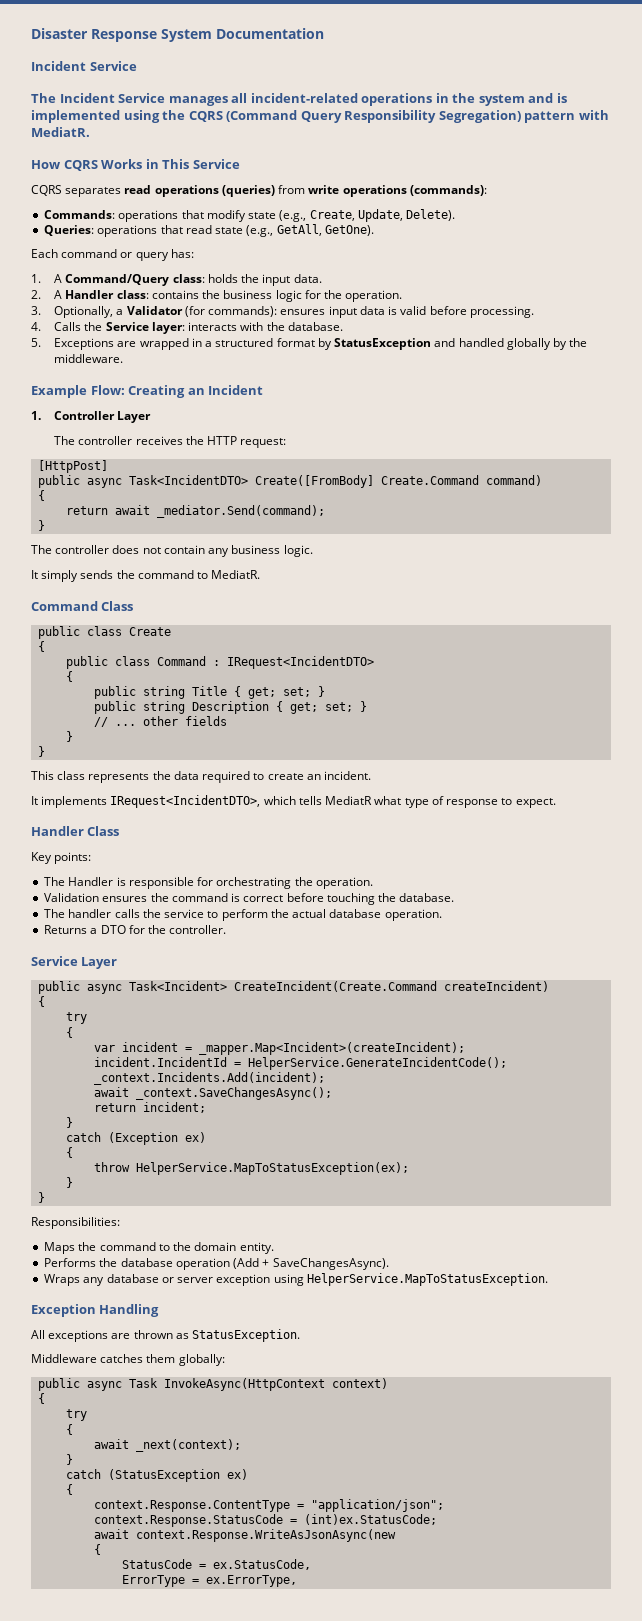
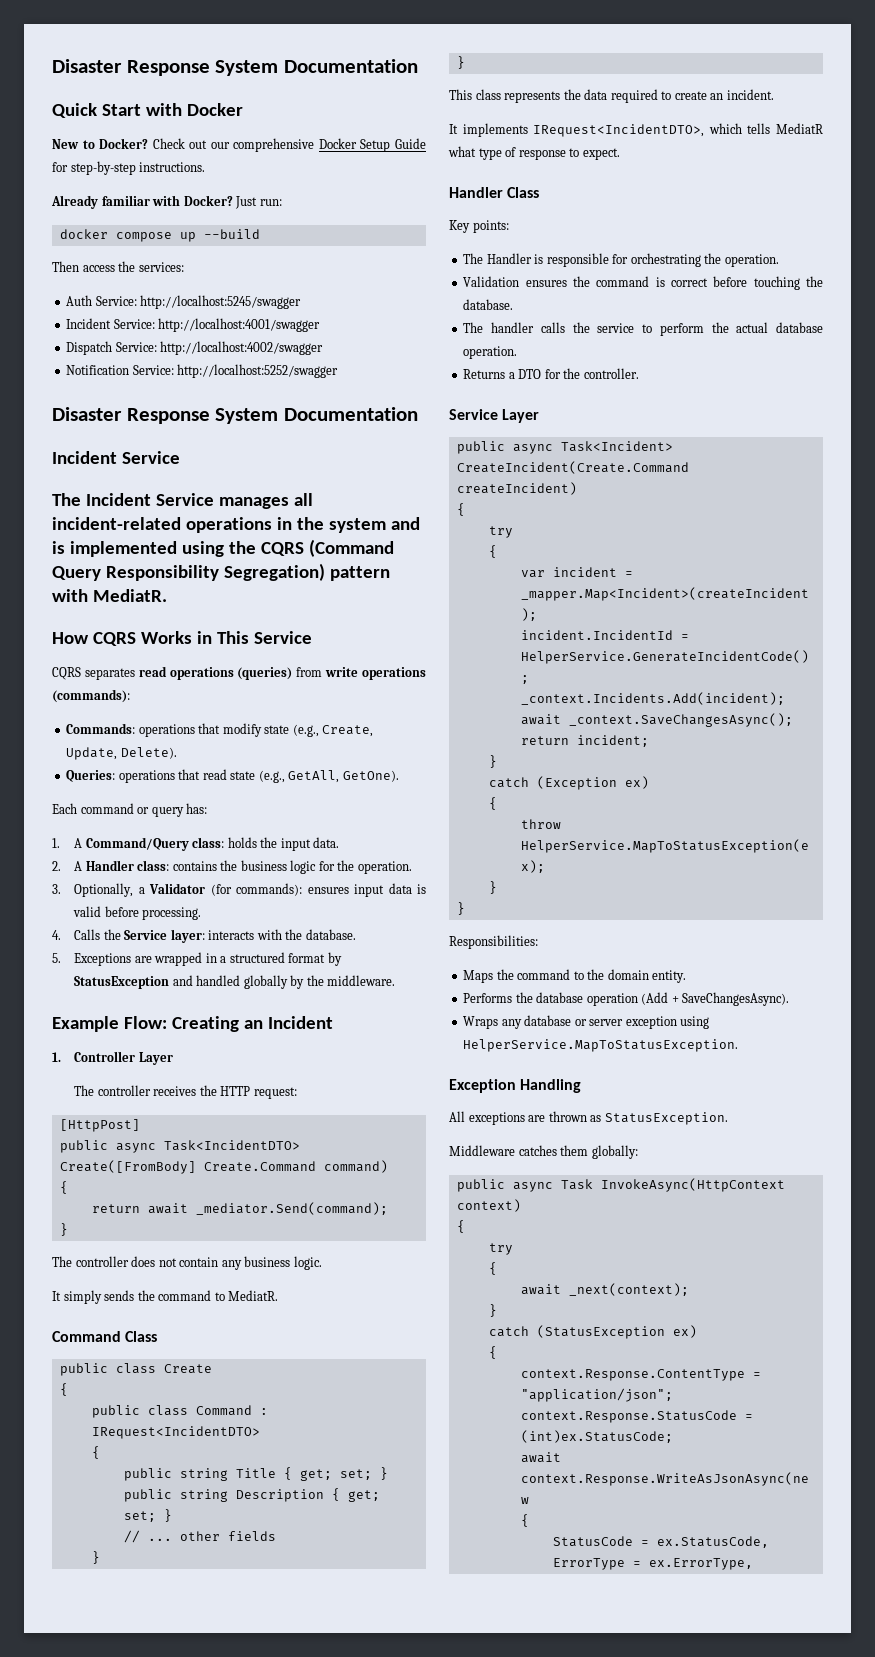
[31,28,324,42] Disaster Response System Documentation -> [52,59,419,76] [52,103,243,118] [52,138,426,152] [52,161,206,175] [51,195,282,209] [59,229,260,242] [52,261,184,272] [66,295,302,309] [66,318,321,332] [66,341,324,355] [66,364,339,378] [52,407,419,424] Disaster Response System Documentation // Quick Start with Docker // New to Docker? Check out our comprehensive Docker Setup Guide for step-by-step instructions. // Already familiar with Docker? Just run: // docker compose up --build // Then access the services: // Auth Service: http://localhost:5245/swagger // Incident Service: http://localhost:4001/swagger // Dispatch Service: http://localhost:4002/swagger // Notification Service: http://localhost:5252/swagger // Disaster Response System Documentation

